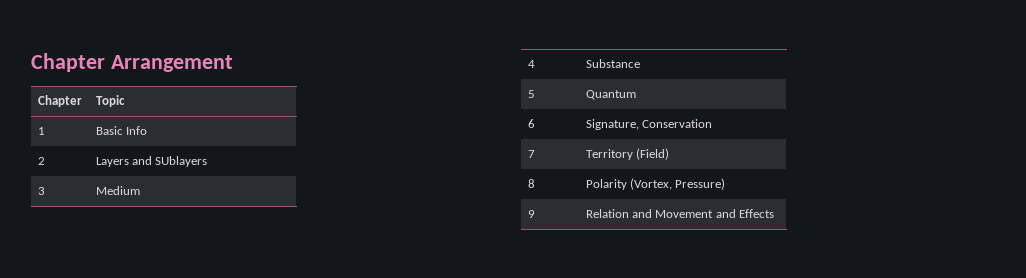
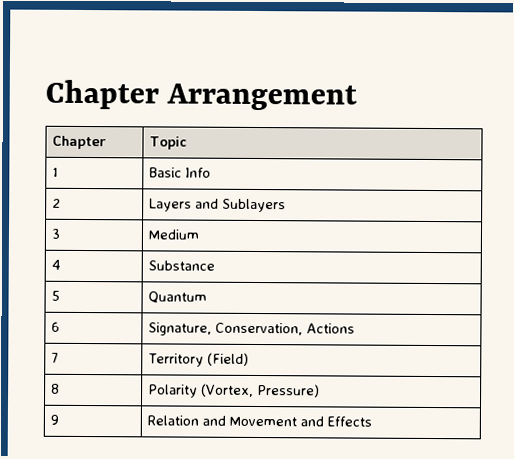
[155,156,208,167] SUblayers -> [222,198,287,213] Sublayers
[642,119,713,128] Conservation -> [215,322,356,336] Conservation, Actions

